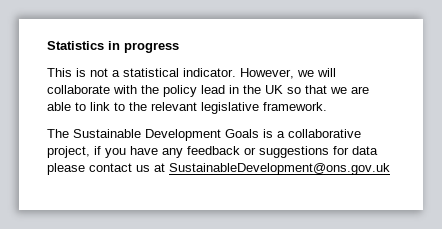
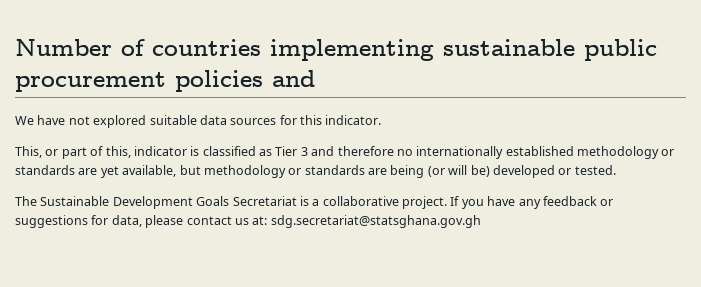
[47,41,179,53] [47,68,336,79] [47,85,369,97] [47,102,327,114] Statistics in progress // This is not a statistical indicator. However, we will collaborate with the policy lead in the UK so that we are able to link to the relevant legislative framework. -> [15,39,657,61] [15,70,315,92] [15,115,382,128] [15,146,675,159] [15,165,616,178] Number of countries implementing sustainable public procurement policies and // We have not explored suitable data sources for this indicator. // This, or part of this, indicator is classified as Tier 3 and therefore no internationally established methodology or standards are yet available, but methodology or standards are being (or will be) developed or tested.
(259, 133) none -> [232,196,297,206] Secretariat
[47,146,101,158] project, if -> [402,196,460,209] project. If
[352,146,378,155] data -> [111,215,142,227] data,
[154,163,390,175] at SustainableDevelopment@ons.gov.uk -> [252,215,481,228] at: sdg.secretariat@statsghana.gov.gh

